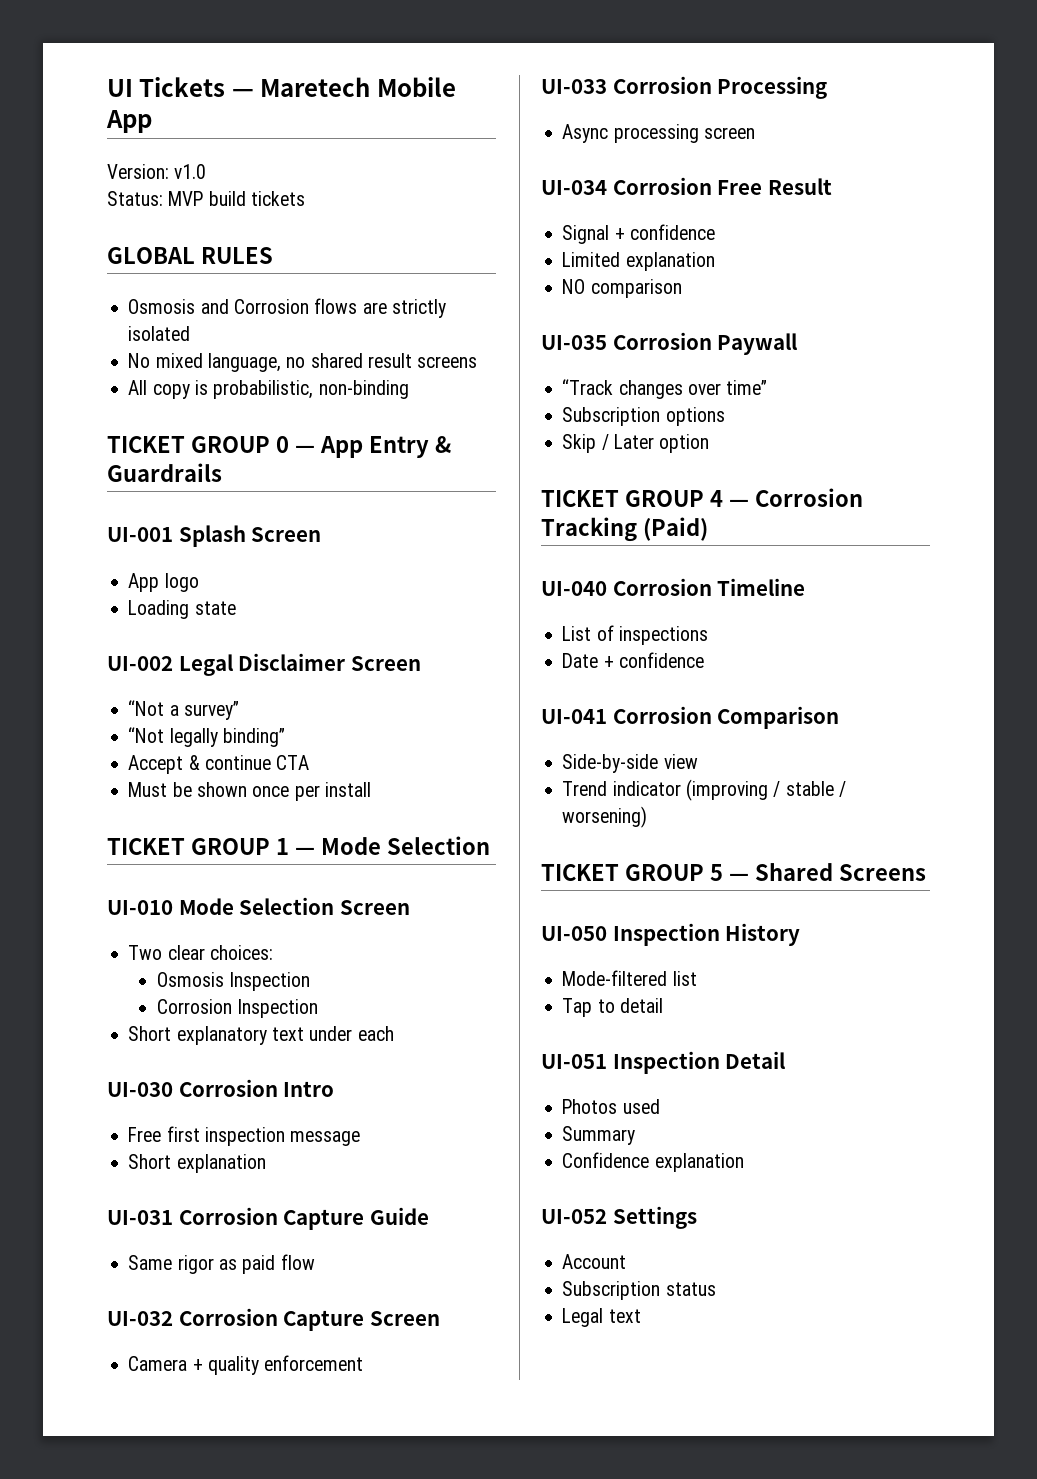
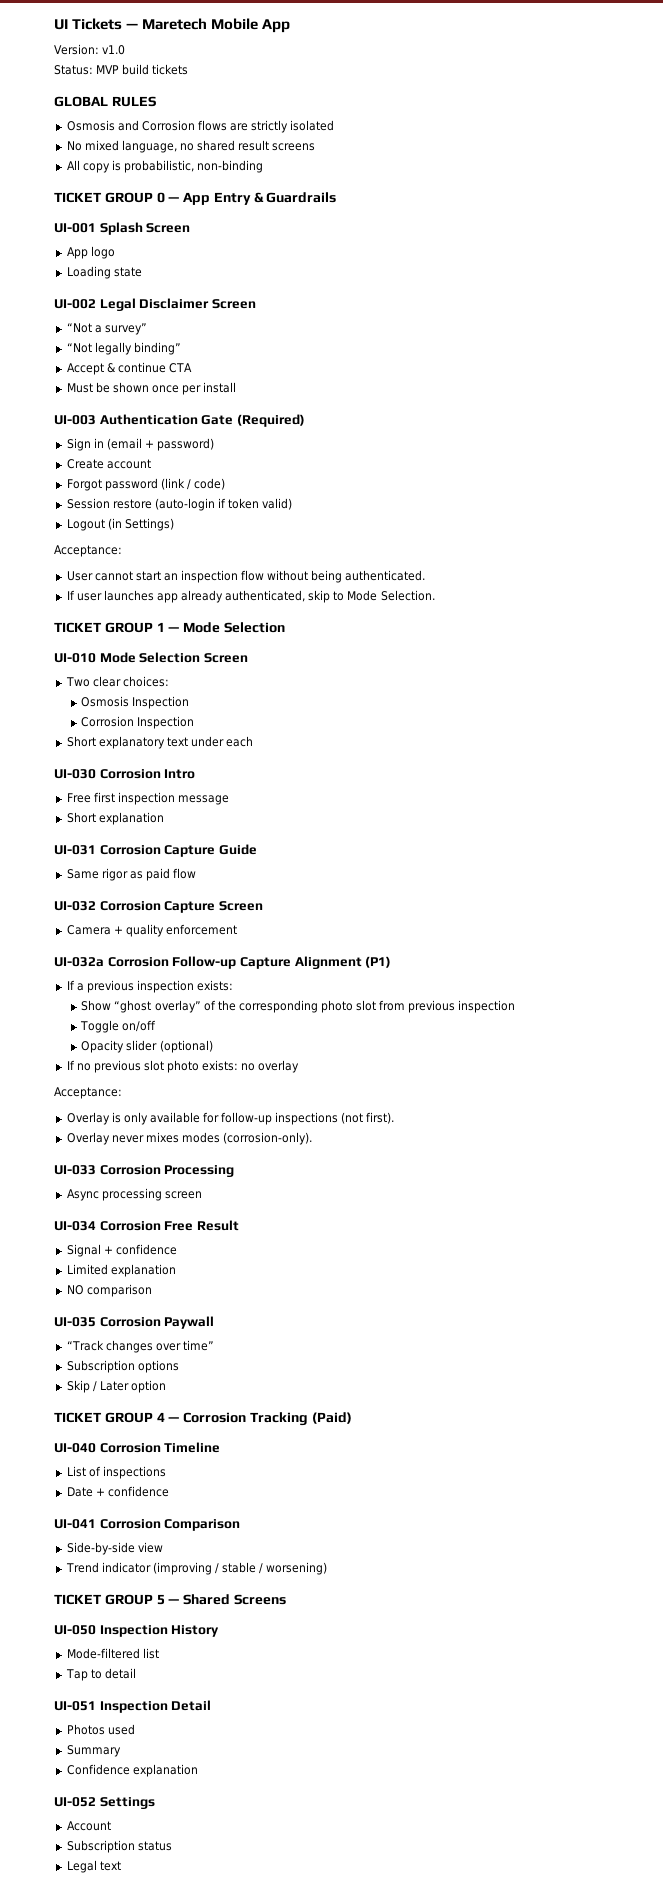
(371, 789) none -> [54,414,305,427] [66,438,215,451] [66,459,151,469] [66,478,226,491] [66,498,293,511] [66,518,174,531] [54,545,122,557] [66,570,426,583] [66,590,435,603] // UI-003 Authentication Gate (Required) // Sign in (email + password) // Create account // Forgot password (link / code) // Session restore (auto-login if token valid) // Logout (in Settings) // Acceptance: // User cannot start an inspection flow without being authenticated. // If user launches app already authenticated, skip to Mode Selection.
(364, 1363) none -> [54,956,392,969] [66,980,234,993] [81,1000,516,1013] [80,1020,157,1033] [81,1040,213,1053] [66,1060,300,1073] [54,1087,122,1099] [66,1112,395,1125] [66,1132,313,1145] // UI-032a Corrosion Follow-up Capture Alignment (P1) // If a previous inspection exists: // Show “ghost overlay” of the corresponding photo slot from previous inspection // Toggle on/off // Opacity slider (optional) // If no previous slot photo exists: no overlay // Acceptance: // Overlay is only available for follow-up inspections (not first). // Overlay never mixes modes (corrosion-only).

